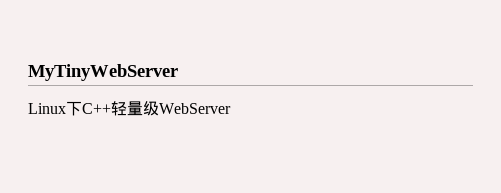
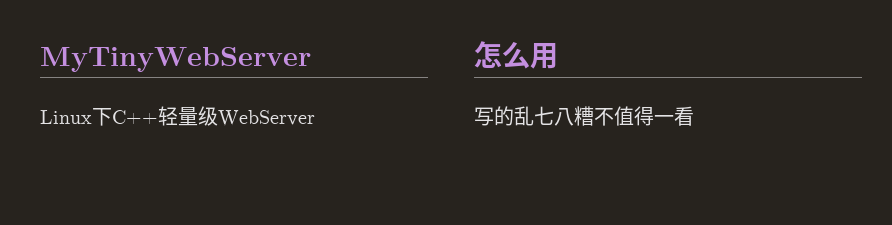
(231, 108) none -> [474,41,558,69] [474,106,694,126] // 怎么用 // 写的乱七八糟不值得一看

